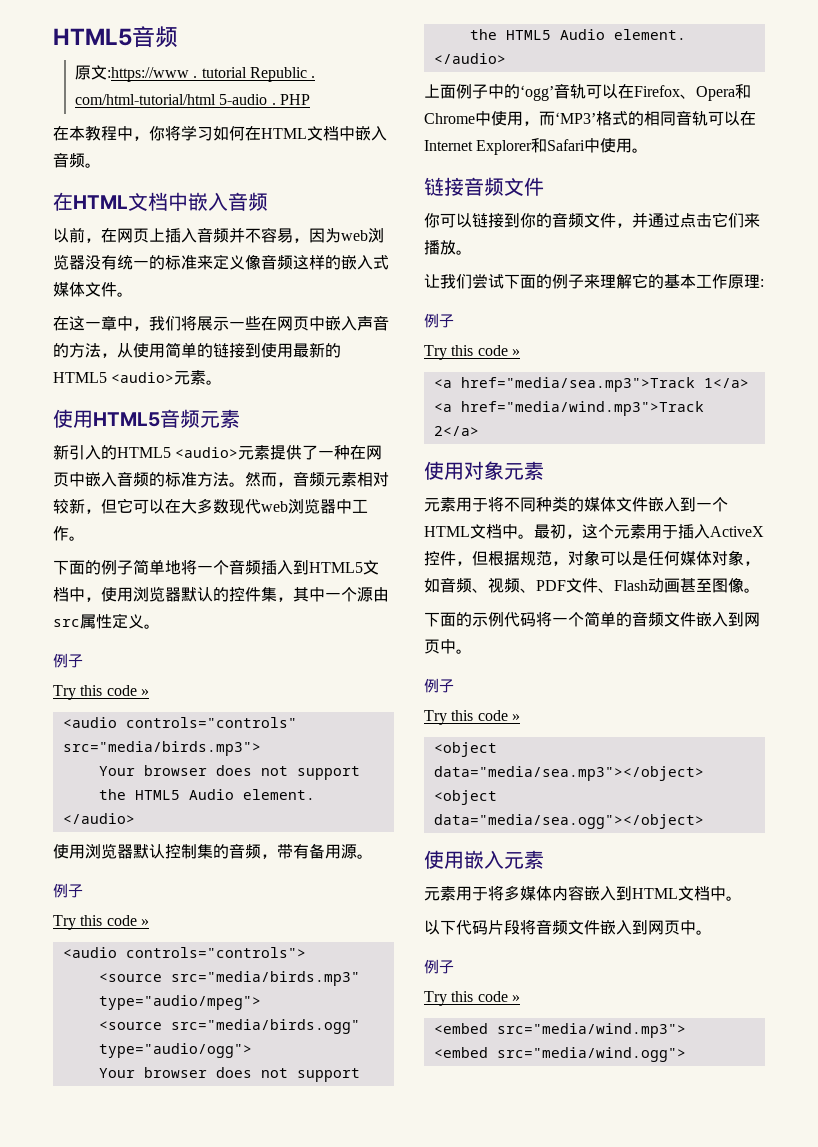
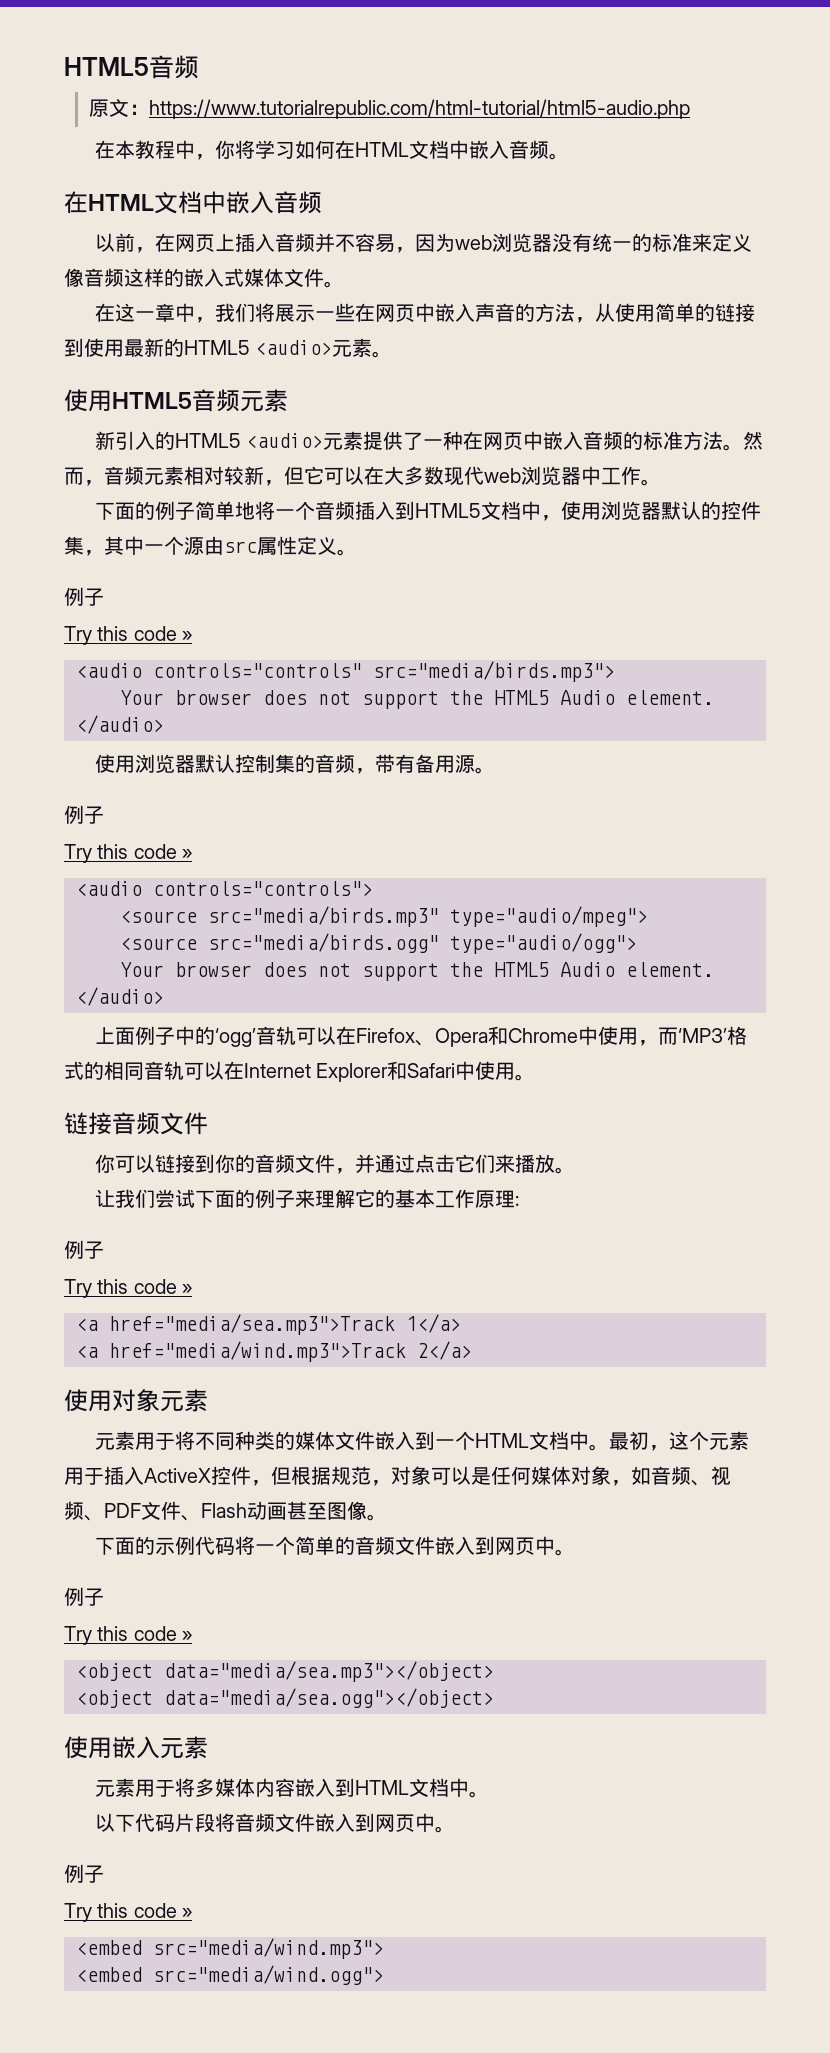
[107,67,316,82] [75,94,311,105] :https://www . tutorial Republic . com/html-tutorial/html 5-audio . PHP -> [129,99,691,119] ：https://www.tutorialrepublic.com/html-tutorial/html5-audio.php

